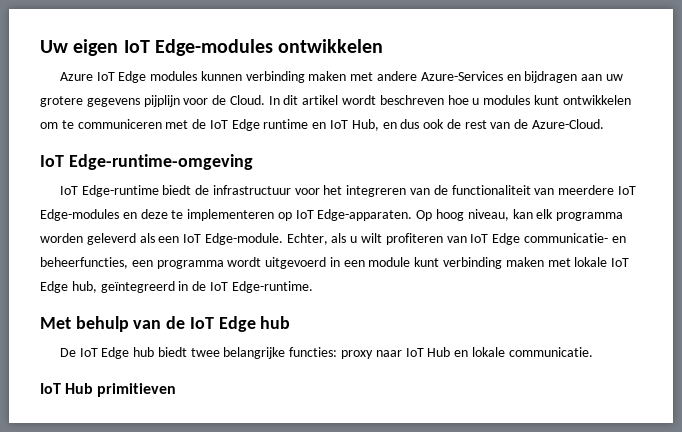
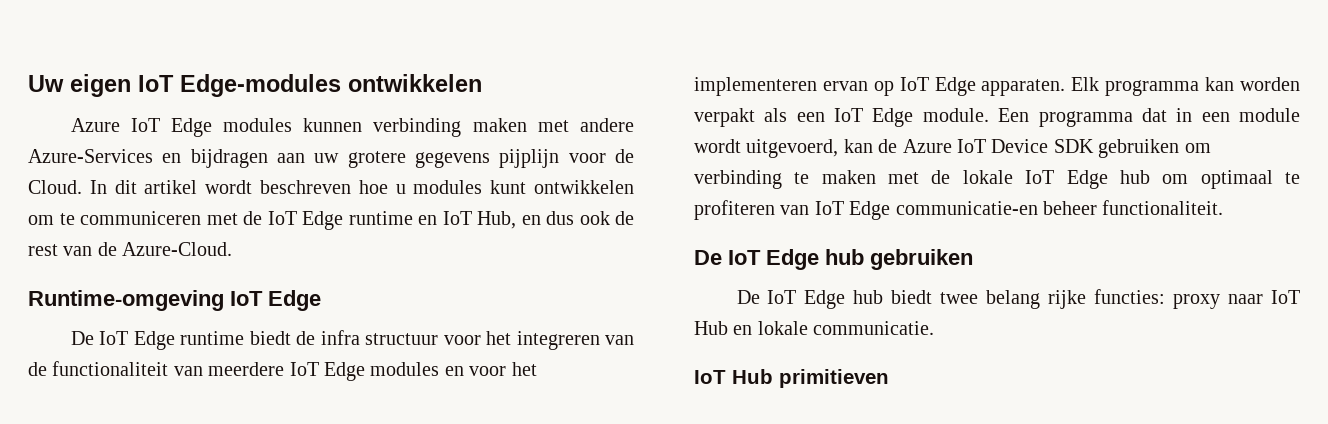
[40,154,253,170] [59,185,291,197] IoT Edge-runtime-omgeving // IoT Edge-runtime biedt de infrastructuur -> [28,290,321,311] [70,330,439,350] Runtime-omgeving IoT Edge // De IoT Edge runtime biedt de infra structuur
[40,209,624,221] [40,233,626,245] [40,257,630,269] [40,281,313,293] [40,316,291,332] Edge-modules en deze te implementeren op IoT Edge-apparaten. Op hoog niveau, kan elk programma worden geleverd als een IoT Edge-module. Echter, als u wilt profiteren van IoT Edge communicatie- en beheerfuncties, een programma wordt uitgevoerd in een module kunt verbinding maken met lokale IoT Edge hub, geïntegreerd in de IoT Edge-runtime. // Met behulp van de IoT Edge hub -> [324,362,537,381] [694,77,1300,96] [694,108,1300,127] [694,139,1211,158] [694,170,1300,189] [694,200,1224,220] [694,249,973,270] Edge modules en voor het implementeren ervan op IoT Edge apparaten. Elk programma kan worden verpakt als een IoT Edge module. Een programma dat in een module wordt uitgevoerd, kan de Azure IoT Device SDK gebruiken om verbinding te maken met de lokale IoT Edge hub om optimaal te profiteren van IoT Edge communicatie-en beheer functionaliteit. // De IoT Edge hub gebruiken
[223,347,286,359] belangrijke -> [986,290,1087,309] belang rijke

